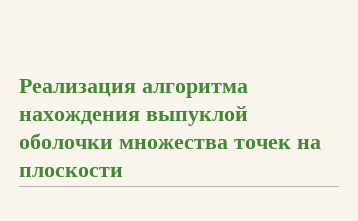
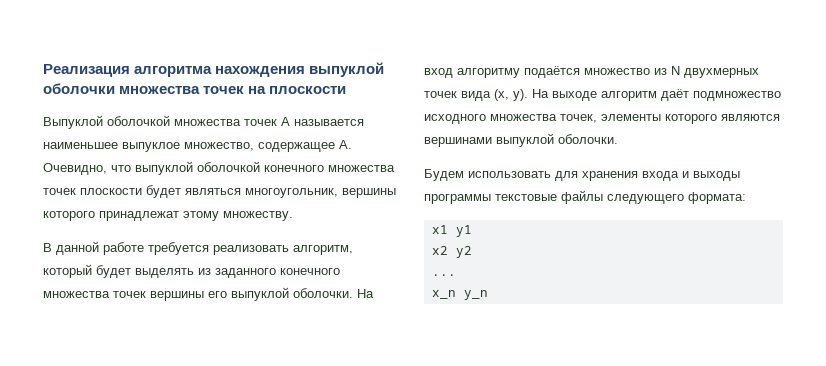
(123, 172) none -> [43,115,364,129] [43,140,352,152] [43,161,395,175] [43,185,396,198] [43,211,293,221] [43,241,353,255] [43,264,340,278] [43,287,374,301] [424,66,759,78] [424,89,781,101] [424,114,780,124] [424,133,618,147] [424,169,740,181] [424,190,746,204] [431,225,472,237] [431,246,472,258] [431,274,456,276] [431,290,488,300] // Выпуклой оболочкой множества точек А называется наименьшее выпуклое множество, содержащее А. Очевидно, что выпуклой оболочкой конечного множества точек плоскости будет являться многоугольник, вершины которого принадлежат этому множеству. // В данной работе требуется реализовать алгоритм, который будет выделять из заданного конечного множества точек вершины его выпуклой оболочки. На вход алгоритму подаётся множество из N двухмерных точек вида (x, y). На выходе алгоритм даёт подмножество исходного множества точек, элементы которого являются вершинами выпуклой оболочки. // Будем использовать для хранения входа и выходы программы текстовые файлы следующего формата: // x1 y1 // x2 y2 // ... // x_n y_n

